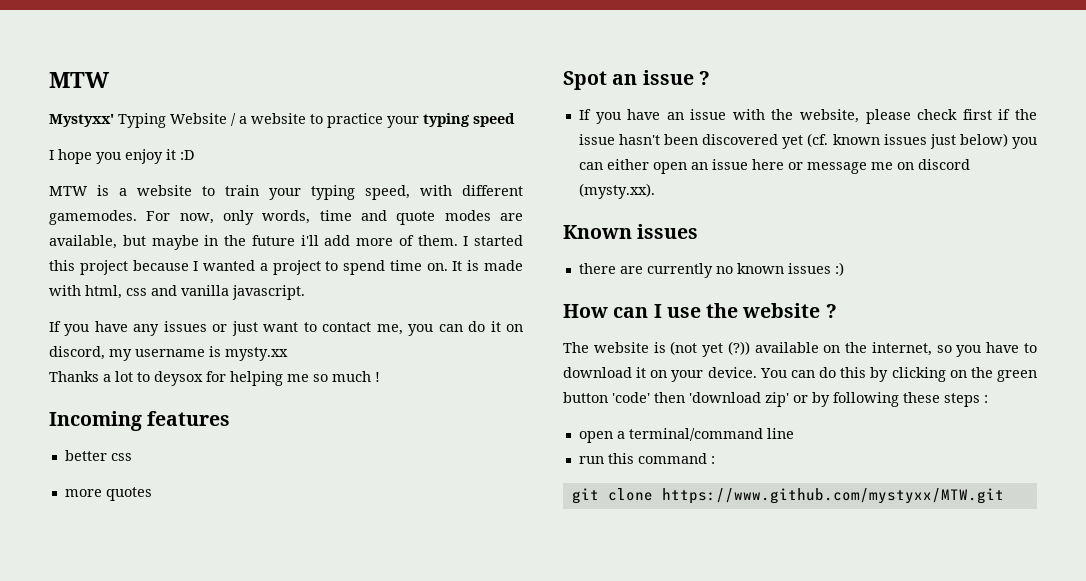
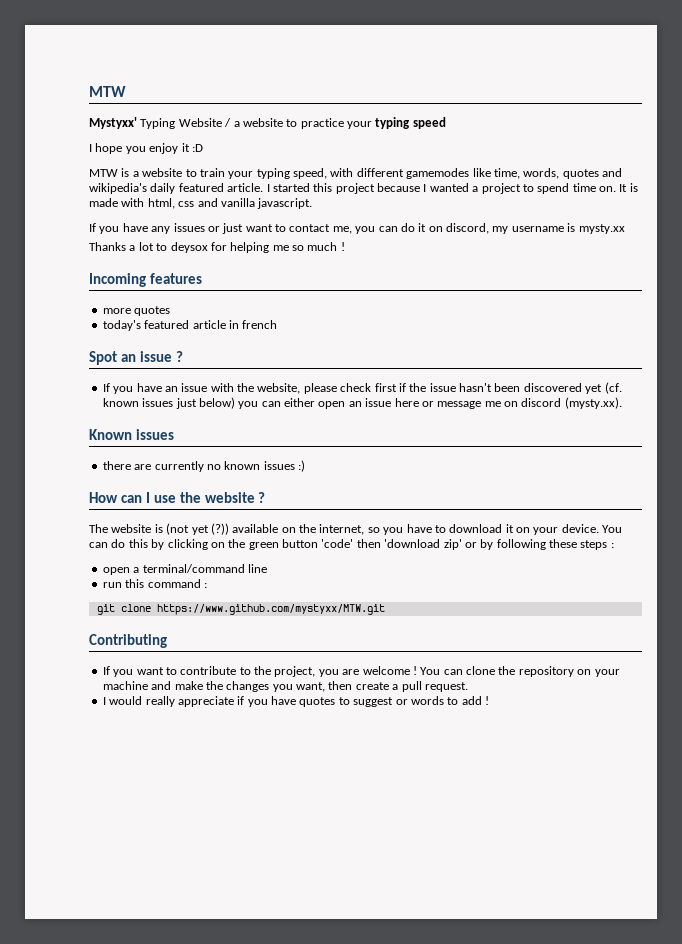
[49,210,523,225] [49,235,458,250] gamemodes. For now, only words, time and quote modes are available, but maybe in the future i'll add more of them. -> [406,168,622,179] [89,183,264,194] gamemodes like time, words, quotes and wikipedia's daily featured article.
[64,450,132,461] // better css -> (202, 278) none
(152, 494) none -> [102,320,278,331] // today's featured article in french
(1004, 496) none -> [89,634,167,648] [102,666,620,677] [102,681,468,692] [102,696,489,707] // Contributing // If you want to contribute to the project, you are welcome ! You can clone the repository on your machine and make the changes you want, then create a pull request. // I would really appreciate if you have quotes to suggest or words to add !

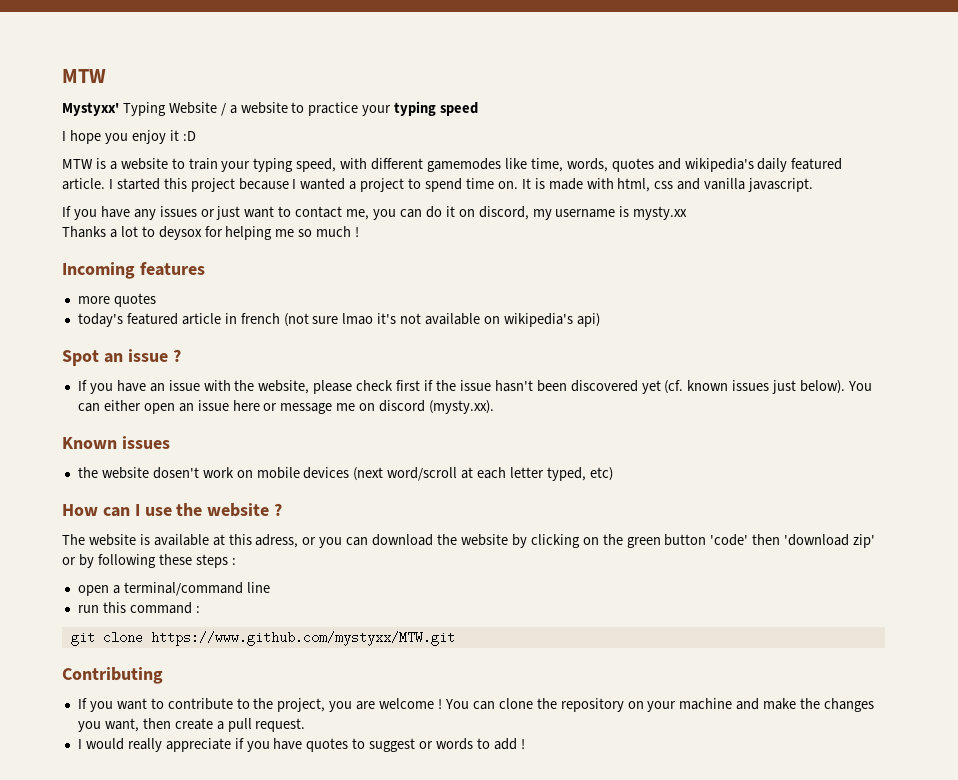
(278, 324) none -> [283,313,600,327] (not sure lmao it's not available on wikipedia's api)
[198,397,259,409] below) you -> [800,380,872,394] below). You
[102,460,305,472] there are currently no known issues :) -> [77,467,613,481] the website dosen't work on mobile devices (next word/scroll at each letter typed, etc)
[166,523,623,535] [89,539,148,548] (not yet (?)) available on the internet, so you have to download it on your device. You can do this -> [153,534,508,548] available at this adress, or you can download the website

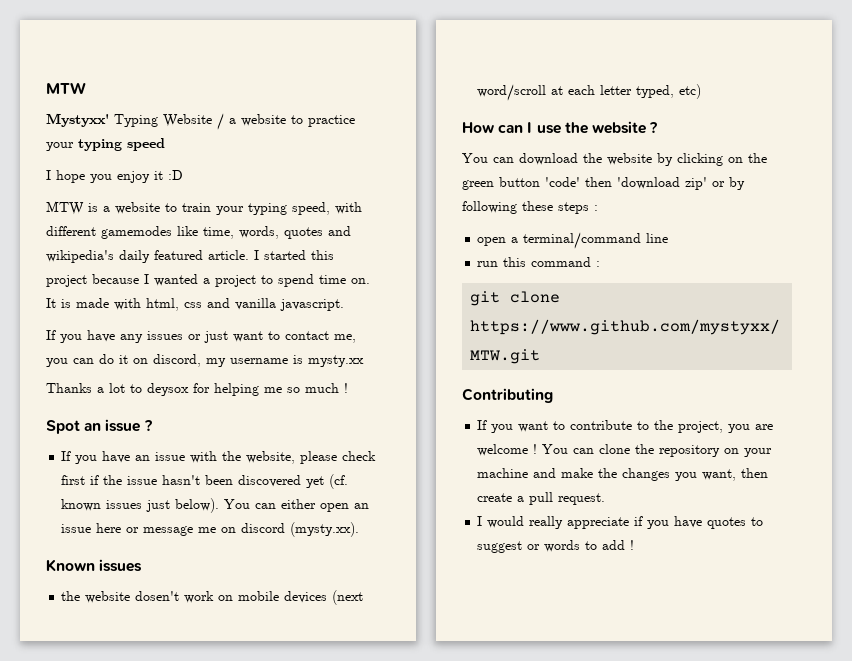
[62,262,205,279] [77,293,156,307] [77,313,600,327] // Incoming features // more quotes // today's featured article in french (not sure lmao it's not available on wikipedia's api) -> (348, 388) none
[62,534,343,548] The website is available at this adress, or you -> [462,153,488,163] You

